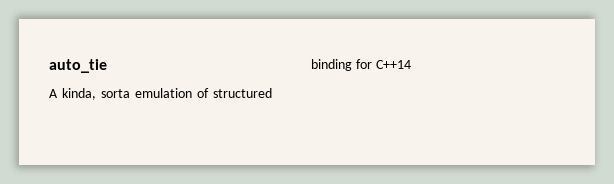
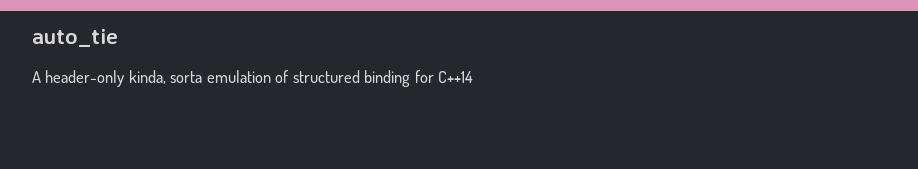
(58, 93) none -> [45,70,125,87] header-only

